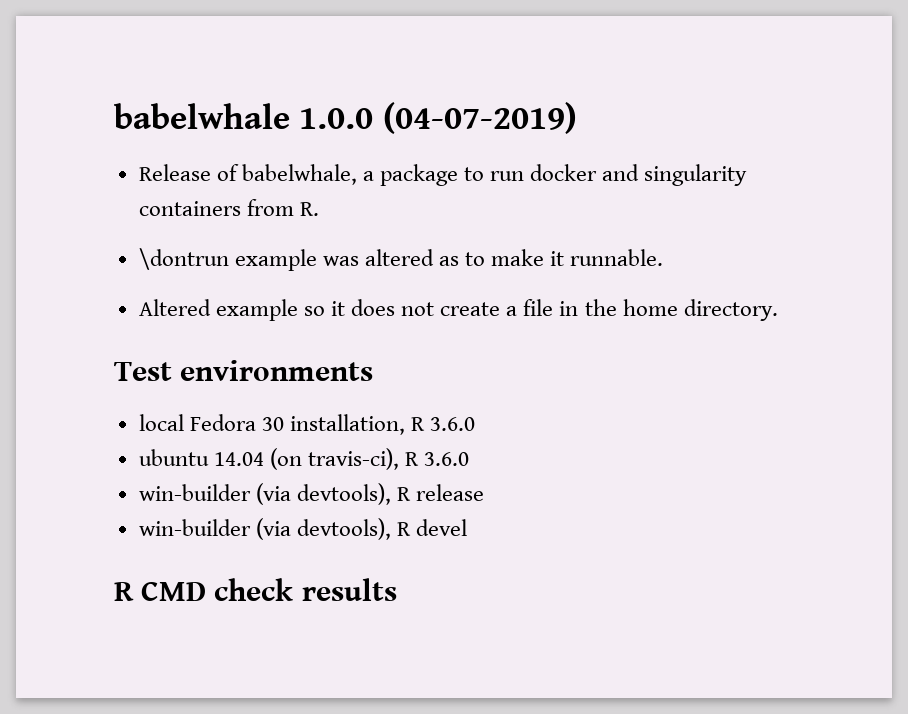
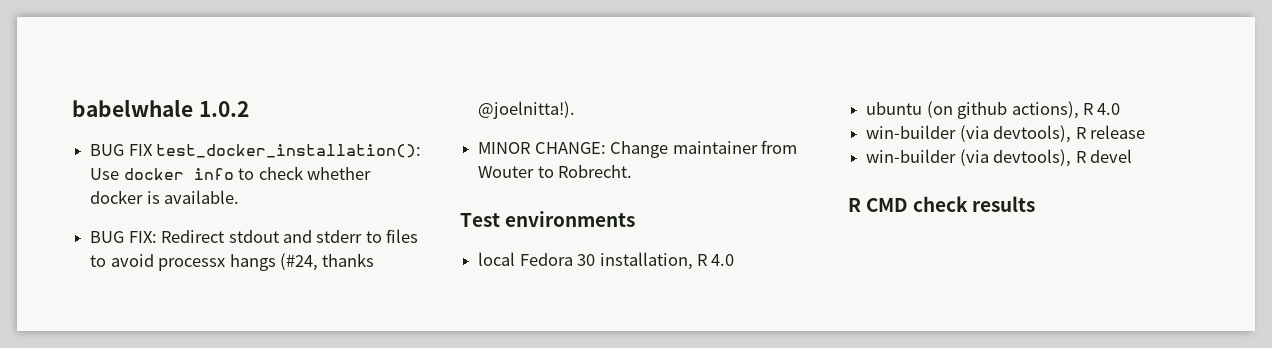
[299,102,577,134] [138,164,748,186] [138,199,319,216] [138,248,664,271] [138,299,778,321] 1.0.0 (04-07-2019) // Release of babelwhale, a package to run docker and singularity containers from R. // \dontrun example was altered as to make it runnable. // Altered example so it does not create a file in the home directory. -> [198,101,249,117] [90,144,422,158] [90,166,371,180] [90,190,240,204] [90,229,419,243] [90,253,375,271] [478,101,576,119] [478,140,797,158] [478,165,633,178] 1.0.2 // BUG FIX test_docker_installation(): Use docker info to check whether docker is available. // BUG FIX: Redirect stdout and stderr to files to avoid processx hangs (#24, thanks @joelnitta!). // MINOR CHANGE: Change maintainer from Wouter to Robrecht.
[430,417,476,431] 3.6.0 -> [711,254,735,266] 4.0
[213,448,470,470] 14.04 (on travis-ci), R 3.6.0 -> [926,101,1121,119] (on github actions), R 4.0

